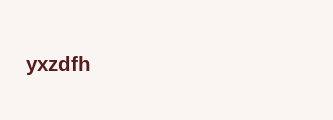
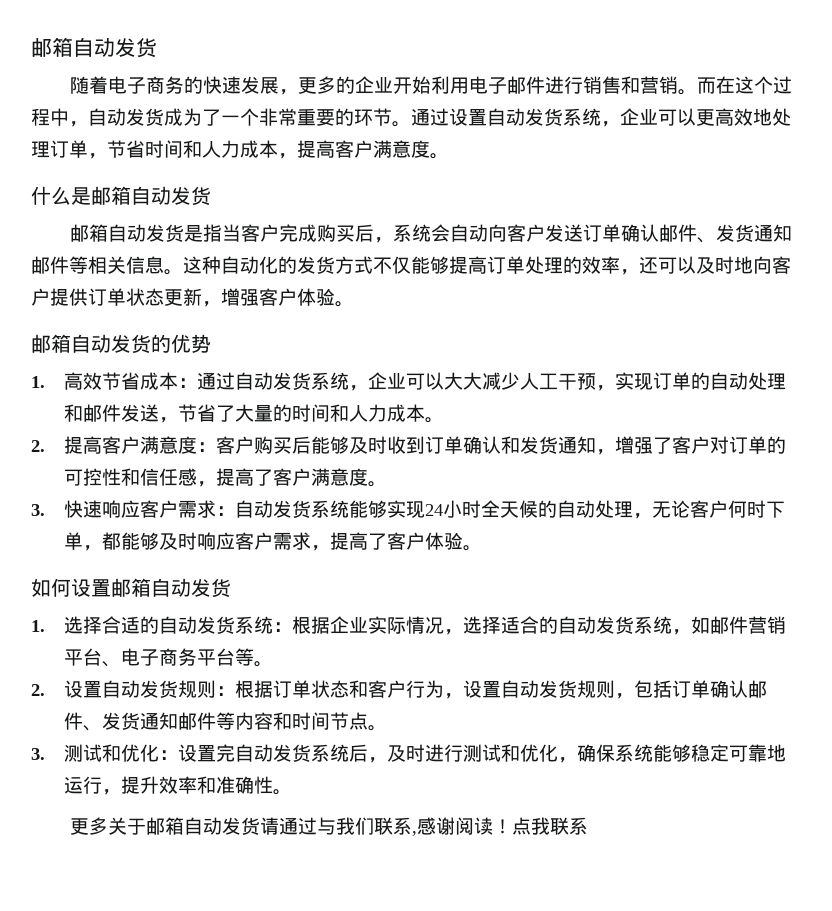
[26,56,91,75] yxzdfh -> [31,37,157,58] [69,76,792,95] [31,108,791,127] [31,140,449,159] [31,186,211,206] [69,224,792,243] [31,256,791,275] [31,288,354,307] [31,334,211,354] [31,372,786,391] [63,404,444,423] [31,436,786,455] [63,468,387,487] [31,500,785,519] [63,532,482,551] [31,578,231,598] [31,616,786,635] [63,648,273,667] [31,680,767,699] [63,712,387,731] [31,744,786,763] [63,776,292,795] [69,817,588,836] 邮箱自动发货 // 随着电子商务的快速发展，更多的企业开始利用电子邮件进行销售和营销。而在这个过程中，自动发货成为了一个非常重要的环节。通过设置自动发货系统，企业可以更高效地处理订单，节省时间和人力成本，提高客户满意度。 // 什么是邮箱自动发货 // 邮箱自动发货是指当客户完成购买后，系统会自动向客户发送订单确认邮件、发货通知邮件等相关信息。这种自动化的发货方式不仅能够提高订单处理的效率，还可以及时地向客户提供订单状态更新，增强客户体验。 // 邮箱自动发货的优势 // 1.高效节省成本：通过自动发货系统，企业可以大大减少人工干预，实现订单的自动处理和邮件发送，节省了大量的时间和人力成本。 // 2.提高客户满意度：客户购买后能够及时收到订单确认和发货通知，增强了客户对订单的可控性和信任感，提高了客户满意度。 // 3.快速响应客户需求：自动发货系统能够实现24小时全天候的自动处理，无论客户何时下单，都能够及时响应客户需求，提高了客户体验。 // 如何设置邮箱自动发货 // 1.选择合适的自动发货系统：根据企业实际情况，选择适合的自动发货系统，如邮件营销平台、电子商务平台等。 // 2.设置自动发货规则：根据订单状态和客户行为，设置自动发货规则，包括订单确认邮件、发货通知邮件等内容和时间节点。 // 3.测试和优化：设置完自动发货系统后，及时进行测试和优化，确保系统能够稳定可靠地运行，提升效率和准确性。 // 更多关于邮箱自动发货请通过与我们联系,感谢阅读！点我联系

